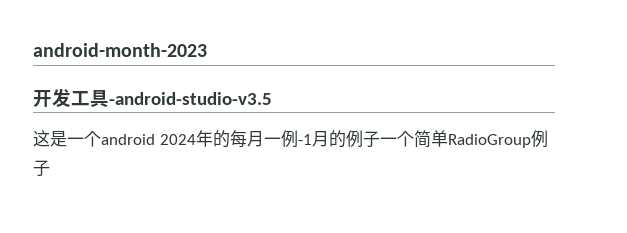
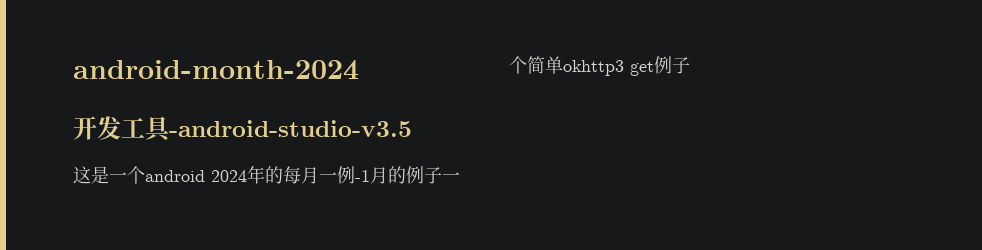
[33,43,207,57] android-month-2023 -> [73,60,359,80] android-month-2024
[447,134,531,148] RadioGroup -> [563,60,654,76] okhttp3 get

